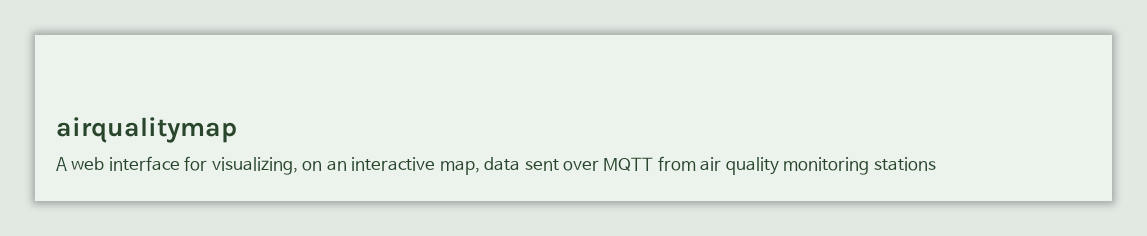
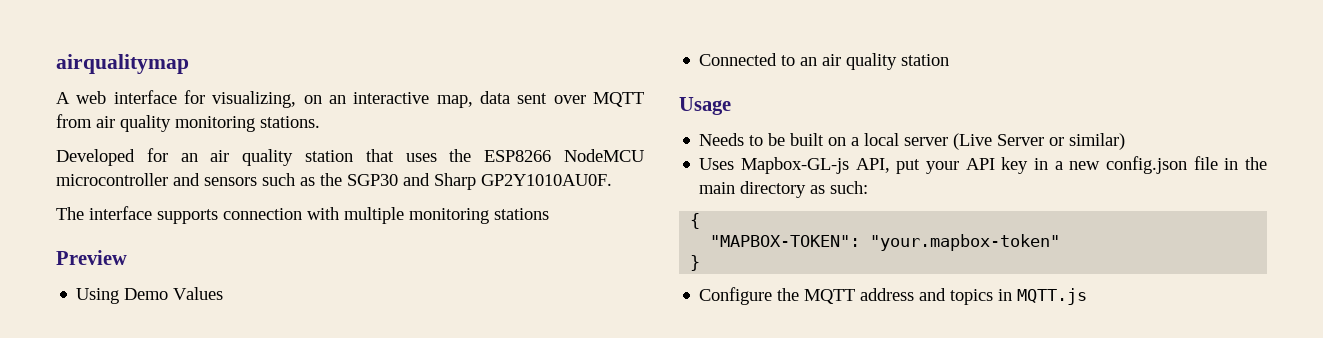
[873,157,936,171] stations -> [260,116,320,128] [56,148,644,166] [56,173,612,190] [56,206,549,224] [56,250,127,265] [76,287,224,304] [699,53,950,70] [679,97,731,115] [699,133,1126,150] [699,156,1267,174] [699,181,869,198] [690,213,701,229] [710,234,1061,251] [690,255,701,271] [699,287,1088,305] stations. // Developed for an air quality station that uses the ESP8266 NodeMCU microcontroller and sensors such as the SGP30 and Sharp GP2Y1010AU0F. // The interface supports connection with multiple monitoring stations // Preview // Using Demo Values // Connected to an air quality station // Usage // Needs to be built on a local server (Live Server or similar) // Uses Mapbox-GL-js API, put your API key in a new config.json file in the main directory as such: // { // "MAPBOX-TOKEN": "your.mapbox-token" // } // Configure the MQTT address and topics in MQTT.js

